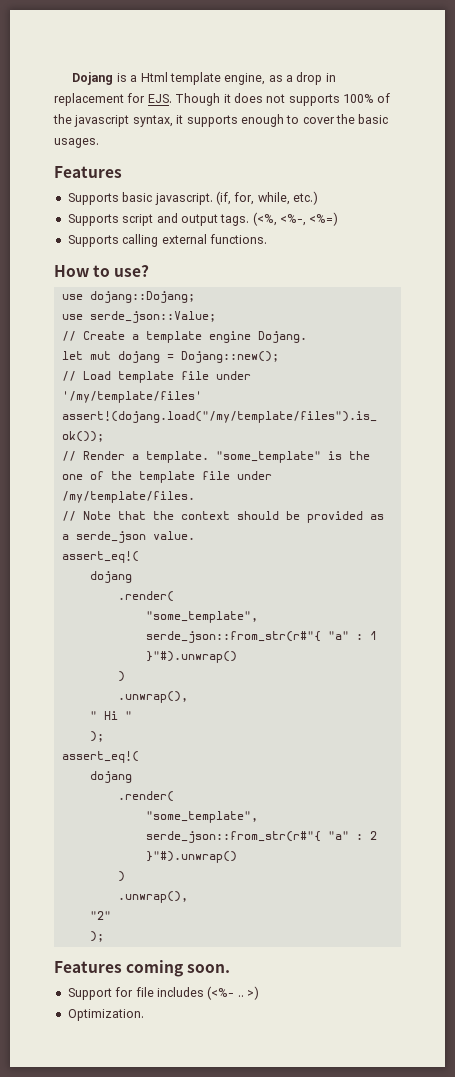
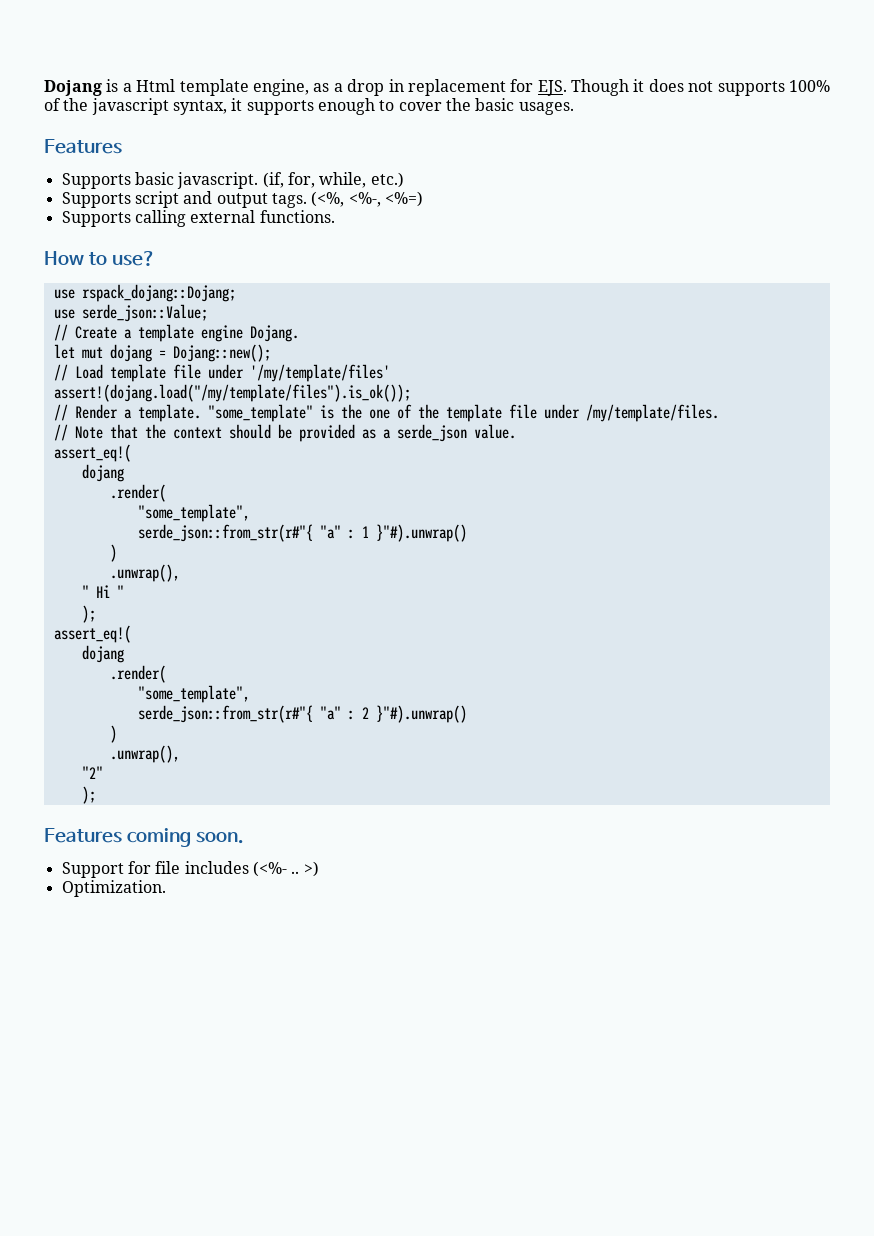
[89,291,195,303] dojang::Dojang; -> [81,284,236,302] rspack_dojang::Dojang;

